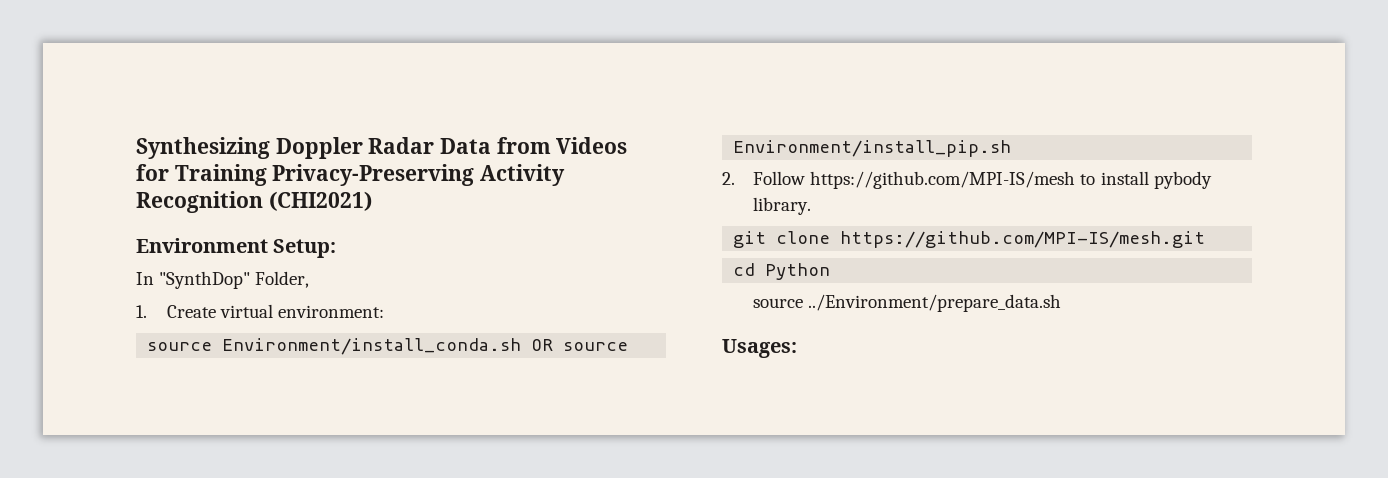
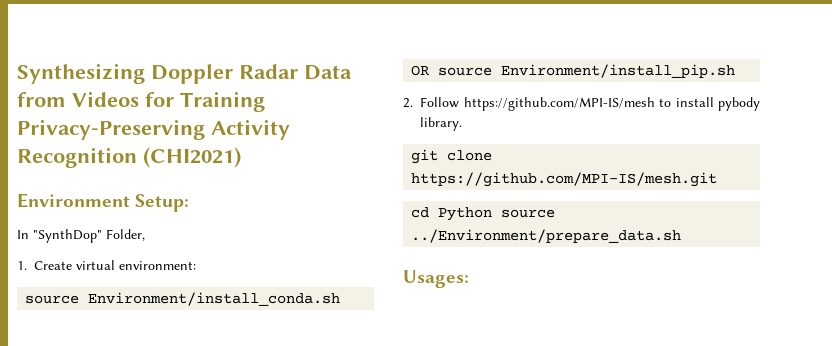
(831, 271) // -> (493, 214) none

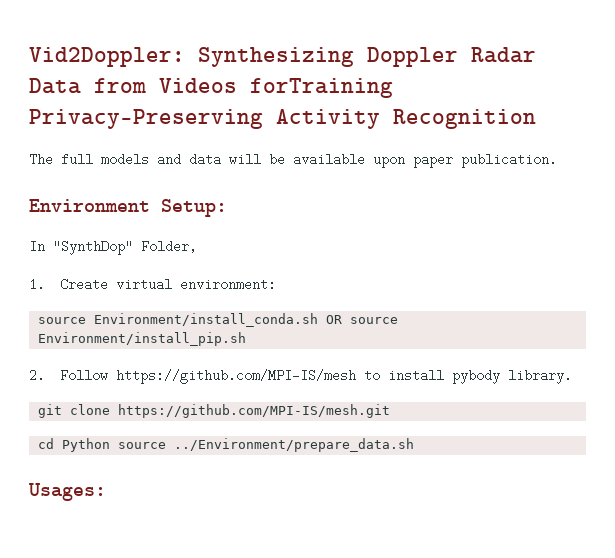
(17, 73) none -> [29,47,185,67] Vid2Doppler:
[145,91,265,112] for Training -> [250,78,393,98] forTraining
[143,147,241,168] (CHI2021) -> [29,153,557,168] // The full models and data will be available upon paper publication.

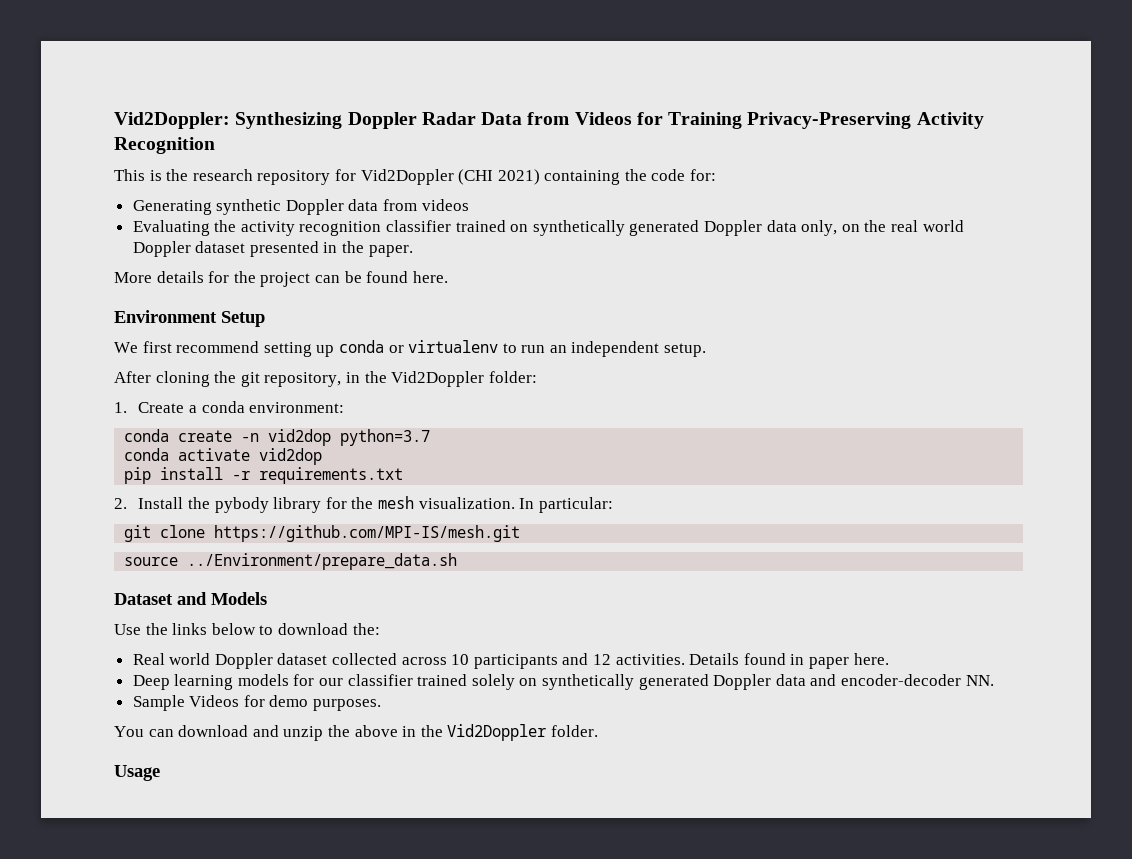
[250,78,393,98] forTraining -> [636,112,743,129] for Training
[29,153,557,168] [29,199,227,217] [29,240,197,255] The full models and data will be available upon paper publication. // Environment Setup: // In "SynthDop" Folder, -> [114,169,717,185] [132,199,469,215] [132,220,964,236] [132,241,413,257] [114,271,448,287] [114,310,265,327] [114,340,707,357] [114,371,537,387] This is the research repository for Vid2Doppler (CHI 2021) containing the code for: // Generating synthetic Doppler data from videos // Evaluating the activity recognition classifier trained on synthetically generated Doppler data only, on the real world Doppler dataset presented in the paper. // More details for the project can be found here. // Environment Setup // We first recommend setting up conda or virtualenv to run an independent setup. // After cloning the git repository, in the Vid2Doppler folder:
[115,278,172,291] virtual -> [189,401,245,413] a conda
[38,313,399,327] [38,332,247,346] [29,369,572,384] source Environment/install_conda.sh OR source Environment/install_pip.sh // 2. Follow https://github.com/MPI-IS/mesh to install pybody library. -> [124,429,431,446] [124,448,323,465] [124,467,404,484] [114,496,613,513] conda create -n vid2dop python=3.7 // conda activate vid2dop // pip install -r requirements.txt // 2. Install the pybody library for the mesh visualization. In particular:
[38,438,111,452] cd Python -> (521, 533) none
[28,483,106,501] Usages: -> [114,592,267,605] [114,623,380,635] [132,653,889,669] [132,674,994,690] [132,695,382,711] [114,724,598,741] [114,765,160,781] Dataset and Models // Use the links below to download the: // Real world Doppler dataset collected across 10 participants and 12 activities. Details found in paper here. // Deep learning models for our classifier trained solely on synthetically generated Doppler data and encoder-decoder NN. // Sample Videos for demo purposes. // You can download and unzip the above in the Vid2Doppler folder. // Usage

